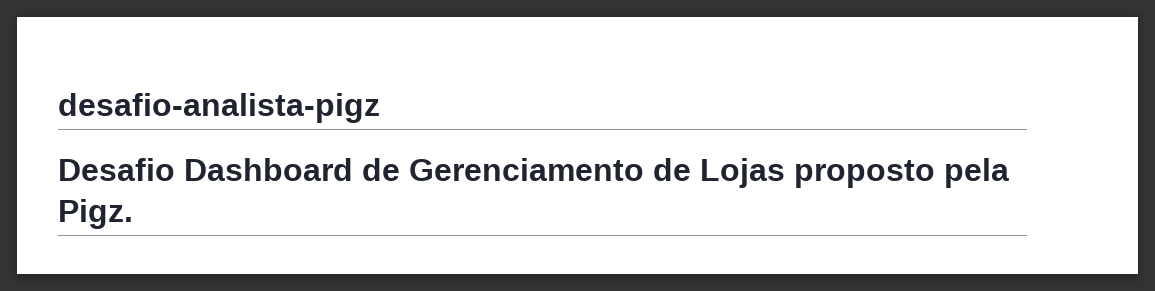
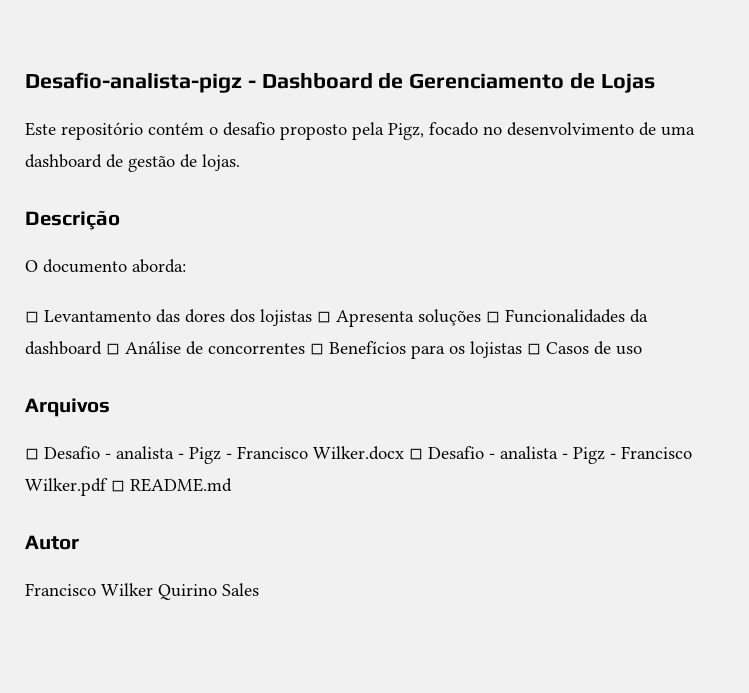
[58,93,380,123] [58,158,175,181] desafio-analista-pigz // Desafio -> [25,72,256,93] Desafio-analista-pigz -
[794,158,1009,188] [58,199,133,229] proposto pela Pigz. -> [25,122,695,140] [25,154,240,172] [25,210,120,230] [25,259,186,273] [25,309,648,327] [25,341,642,359] [25,398,110,417] [25,446,692,464] [25,478,232,496] [25,535,79,550] [25,583,259,600] // Este repositório contém o desafio proposto pela Pigz, focado no desenvolvimento de uma dashboard de gestão de lojas. // Descrição // O documento aborda: // ◽ Levantamento das dores dos lojistas ◽ Apresenta soluções ◽ Funcionalidades da dashboard ◽ Análise de concorrentes ◽ Benefícios para os lojistas ◽ Casos de uso // Arquivos // ◽ Desafio - analista - Pigz - Francisco Wilker.docx ◽ Desafio - analista - Pigz - Francisco Wilker.pdf ◽ README.md // Autor // Francisco Wilker Quirino Sales

